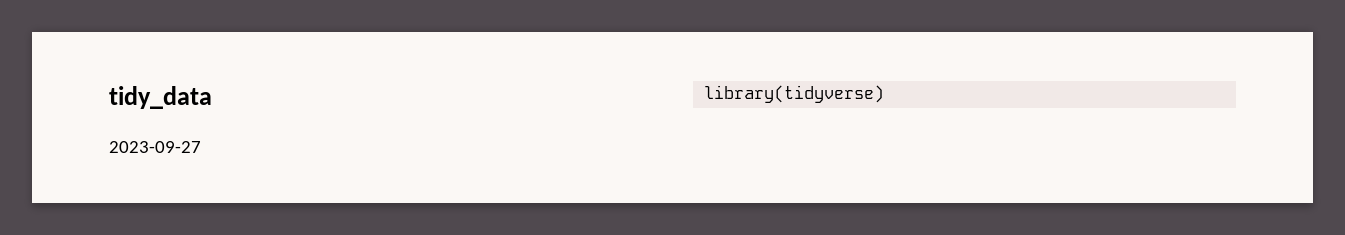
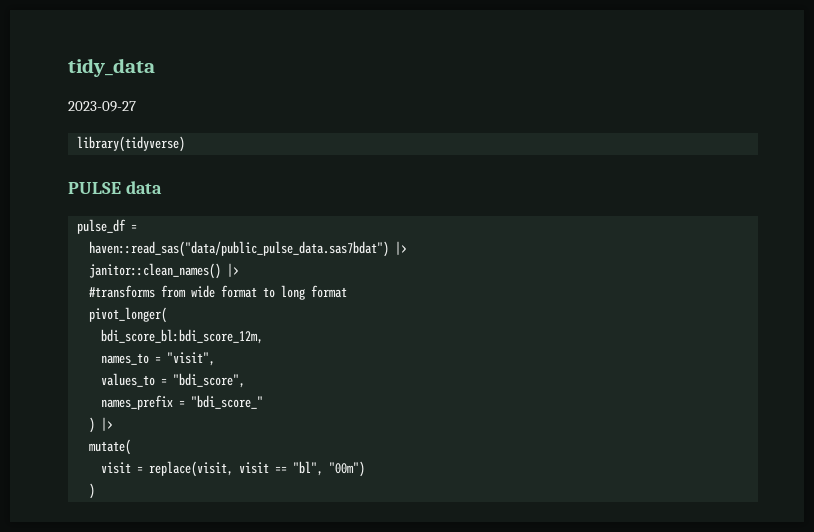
(885, 94) none -> [68,181,162,194] [76,219,137,234] [88,241,407,257] [88,263,239,279] [88,285,347,300] [88,307,167,323] [100,329,263,344] [100,352,215,366] [100,373,245,388] [100,395,263,410] [88,417,113,433] [88,439,131,455] [100,461,365,477] [88,483,95,499] // PULSE data // pulse_df = // haven::read_sas("data/public_pulse_data.sas7bdat") |> // janitor::clean_names() |> // #transforms from wide format to long format // pivot_longer( // bdi_score_bl:bdi_score_12m, // names_to = "visit", // values_to = "bdi_score", // names_prefix = "bdi_score_" // ) |> // mutate( // visit = replace(visit, visit == "bl", "00m") // )

